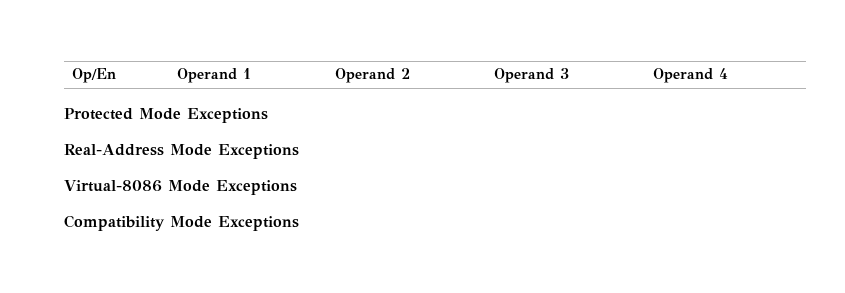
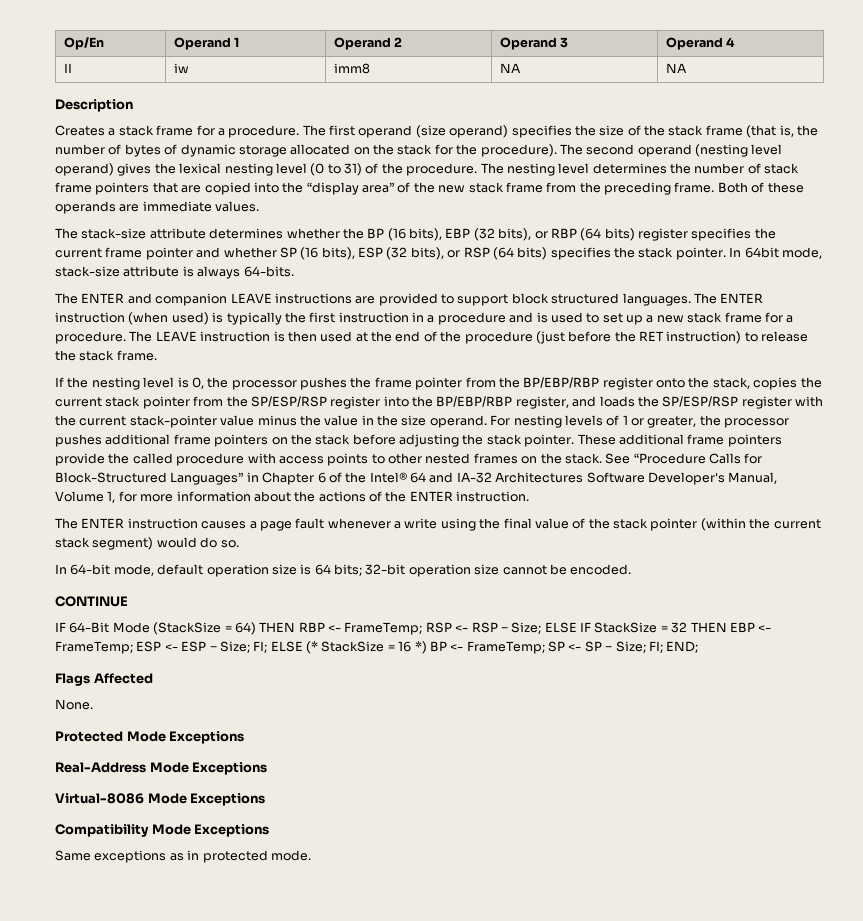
(728, 73) none -> [63,63,72,73] [173,63,189,73] [333,63,370,74] [499,63,521,73] [665,63,687,73] [55,99,133,112] [55,125,818,138] [55,144,783,157] [55,163,800,176] [55,182,804,195] [55,201,260,214] [55,228,776,241] [55,247,822,260] [55,266,294,279] [55,293,764,306] [55,312,794,325] [55,331,809,344] [55,350,157,361] [55,377,822,390] [55,396,823,409] [55,415,790,428] [55,434,782,447] [55,453,763,466] [55,472,778,485] [55,491,530,503] [55,518,821,531] [55,537,239,550] [55,564,632,577] [55,596,128,607] [55,622,772,635] [55,641,699,654] [55,673,153,686] [55,699,93,710] // II | iw | imm8 | NA | NA // Description // Creates a stack frame for a procedure. The first operand (size operand) specifies the size of the stack frame (that is, the number of bytes of dynamic storage allocated on the stack for the procedure). The second operand (nesting level operand) gives the lexical nesting level (0 to 31) of the procedure. The nesting level determines the number of stack frame pointers that are copied into the “display area” of the new stack frame from the preceding frame. Both of these operands are immediate values. // The stack-size attribute determines whether the BP (16 bits), EBP (32 bits), or RBP (64 bits) register specifies the current frame pointer and whether SP (16 bits), ESP (32 bits), or RSP (64 bits) specifies the stack pointer. In 64bit mode, stack-size attribute is always 64-bits. // The ENTER and companion LEAVE instructions are provided to support block structured languages. The ENTER instruction (when used) is typically the first instruction in a procedure and is used to set up a new stack frame for a procedure. The LEAVE instruction is then used at the end of the procedure (just before the RET instruction) to release the stack frame. // If the nesting level is 0, the processor pushes the frame pointer from the BP/EBP/RBP register onto the stack, copies the current stack pointer from the SP/ESP/RSP register into the BP/EBP/RBP register, and loads the SP/ESP/RSP register with the current stack-pointer value minus the value in the size operand. For nesting levels of 1 or greater, the processor pushes additional frame pointers on the stack before adjusting the stack pointer. These additional frame pointers provide the called procedure with access points to other nested frames on the stack. See “Procedure Calls for Block-Structured Languages” in Chapter 6 of the Intel® 64 and IA-32 Architectures Software Developer's Manual, Volume 1, for more information about the actions of the ENTER instruction. // The ENTER instruction causes a page fault whenever a write using the final value of the stack pointer (within the current stack segment) would do so. // In 64-bit mode, default operation size is 64 bits; 32-bit operation size cannot be encoded. // CONTINUE // IF 64-Bit Mode (StackSize = 64) THEN RBP <- FrameTemp; RSP <- RSP − Size; ELSE IF StackSize = 32 THEN EBP <- FrameTemp; ESP <- ESP − Size; FI; ELSE (* StackSize = 16 *) BP <- FrameTemp; SP <- SP − Size; FI; END; // Flags Affected // None.
(299, 223) none -> [55,850,311,863] // Same exceptions as in protected mode.

